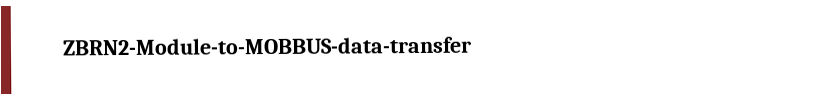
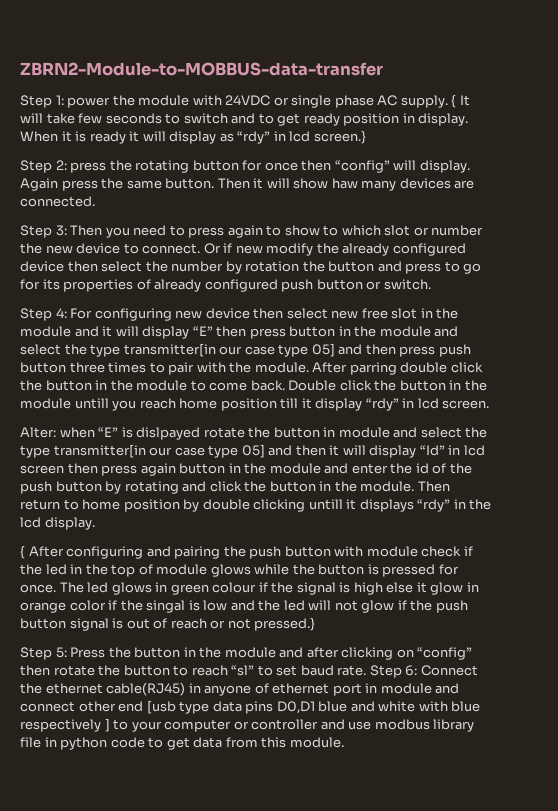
(472, 46) none -> [20,94,470,108] [20,113,469,126] [20,130,366,144] [20,160,470,173] [20,178,475,191] [20,196,95,207] [20,225,484,238] [20,243,466,256] [20,261,482,274] [20,279,431,292] [20,308,459,321] [20,326,459,339] [20,343,471,357] [20,362,483,375] [20,380,487,391] [20,398,490,411] [20,427,488,440] [20,444,485,458] [20,463,472,476] [20,481,450,494] [20,499,492,512] [20,517,95,530] [20,545,473,559] [20,564,459,577] [20,582,479,595] [20,600,468,613] [20,617,316,631] [20,647,473,660] [20,665,478,678] [20,682,460,696] [20,700,481,714] [20,718,475,732] [20,737,344,750] // Step 1: power the module with 24VDC or single phase AC supply. { It will take few seconds to switch and to get ready position in display. When it is ready it will display as “rdy” in lcd screen.} // Step 2: press the rotating button for once then “config” will display. Again press the same button. Then it will show haw many devices are connected. // Step 3: Then you need to press again to show to which slot or number the new device to connect. Or if new modify the already configured device then select the number by rotation the button and press to go for its properties of already configured push button or switch. // Step 4: For configuring new device then select new free slot in the module and it will display “E” then press button in the module and select the type transmitter[in our case type 05] and then press push button three times to pair with the module. After parring double click the button in the module to come back. Double click the button in the module untill you reach home position till it display “rdy” in lcd screen. // Alter: when “E” is dislpayed rotate the button in module and select the type transmitter[in our case type 05] and then it will display “Id” in lcd screen then press again button in the module and enter the id of the push button by rotating and click the button in the module. Then return to home position by double clicking untill it displays “rdy” in the lcd display. // { After configuring and pairing the push button with module check if the led in the top of module glows while the button is pressed for once. The led glows in green colour if the signal is high else it glow in orange color if the singal is low and the led will not glow if the push button signal is out of reach or not pressed.} // Step 5: Press the button in the module and after clicking on “config” then rotate the button to reach “sl” to set baud rate. Step 6: Connect the ethernet cable(RJ45) in anyone of ethernet port in module and connect other end [usb type data pins D0,D1 blue and white with blue respectively ] to your computer or controller and use modbus library file in python code to get data from this module.

